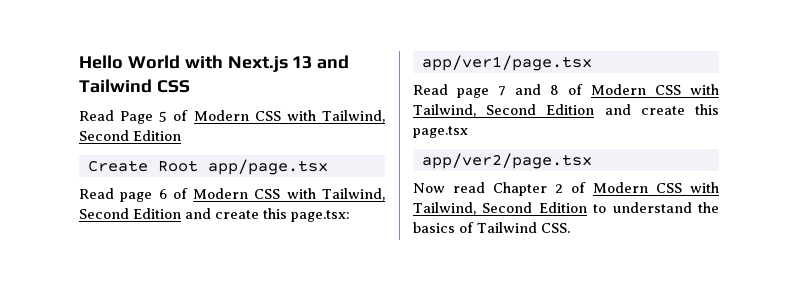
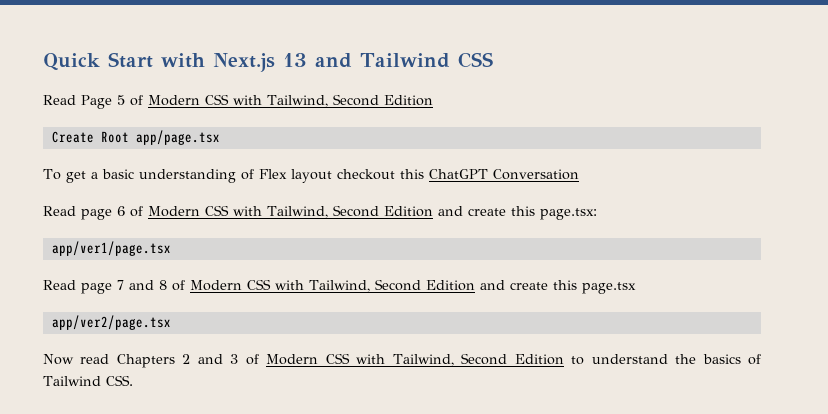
[79,55,180,69] Hello World -> [43,52,153,71] Quick Start
(328, 167) none -> [43,169,579,183] // To get a basic understanding of Flex layout checkout this ChatGPT Conversation
[493,182,563,196] Chapter 2 -> [116,354,239,368] Chapters 2 and 3

